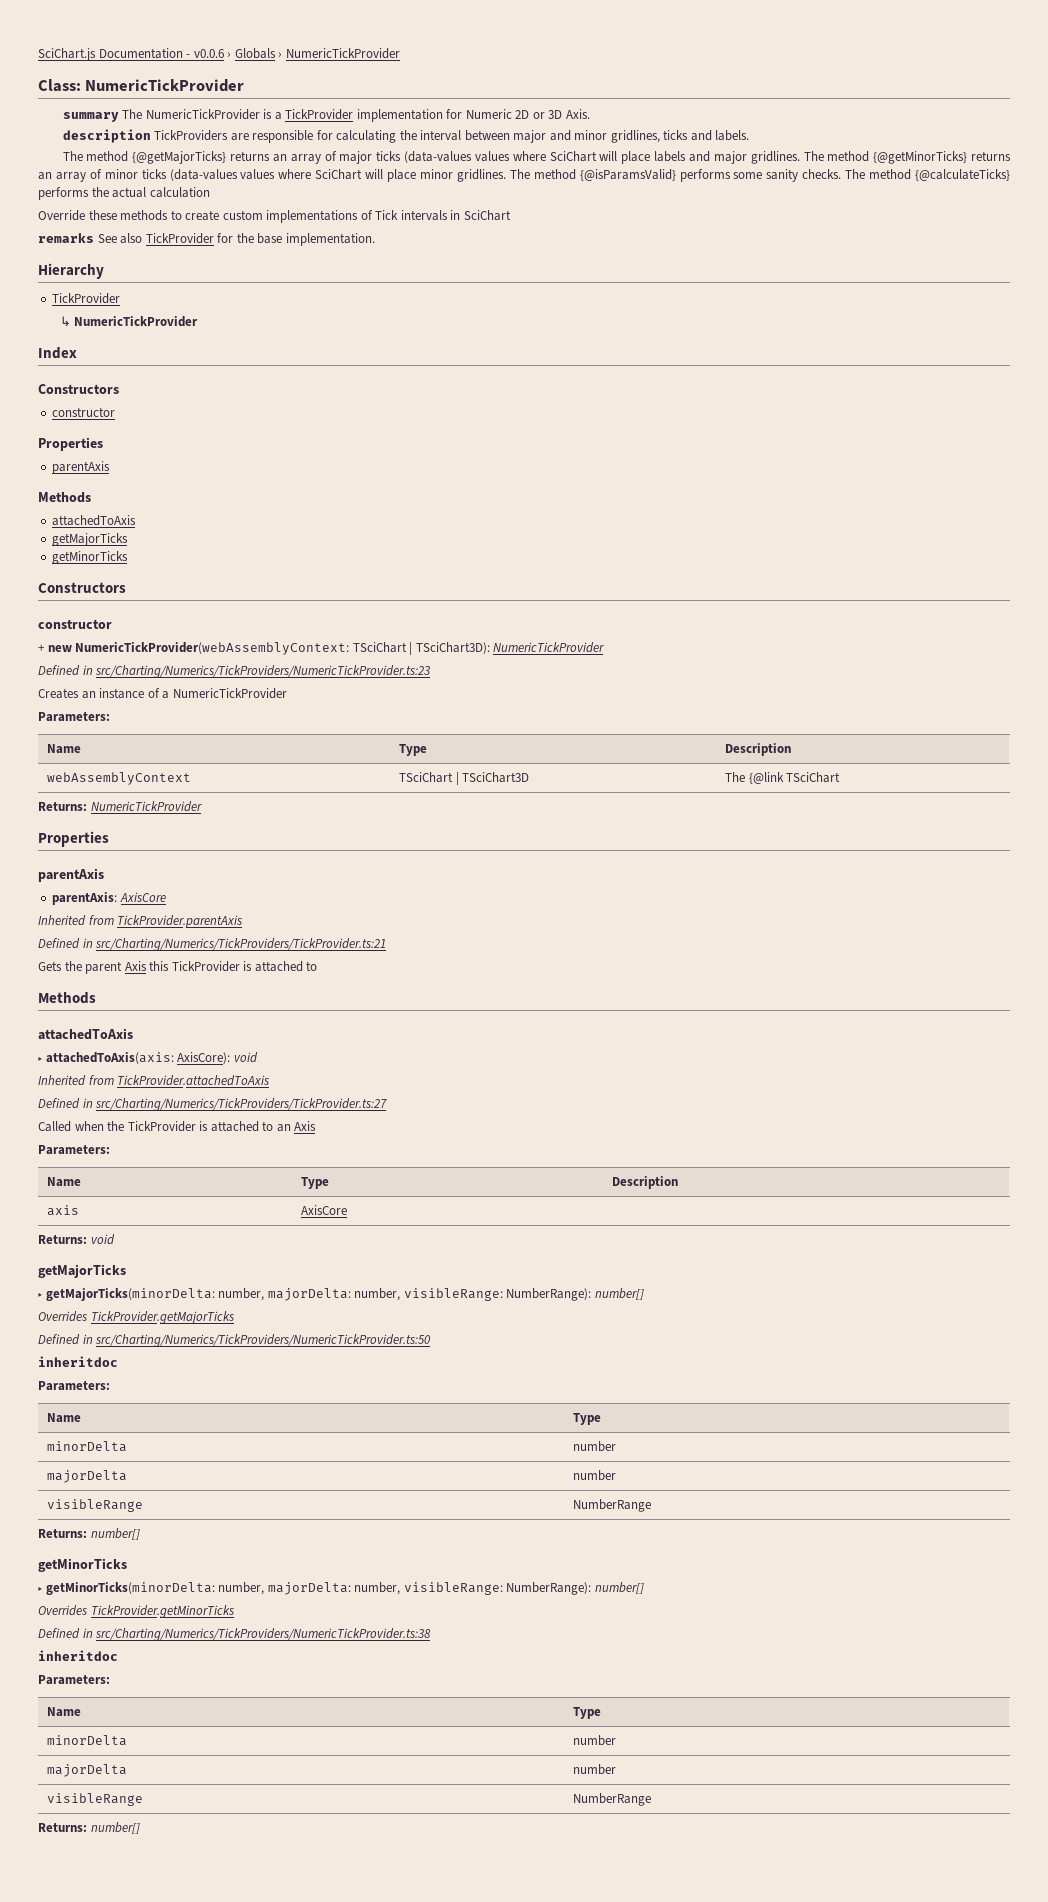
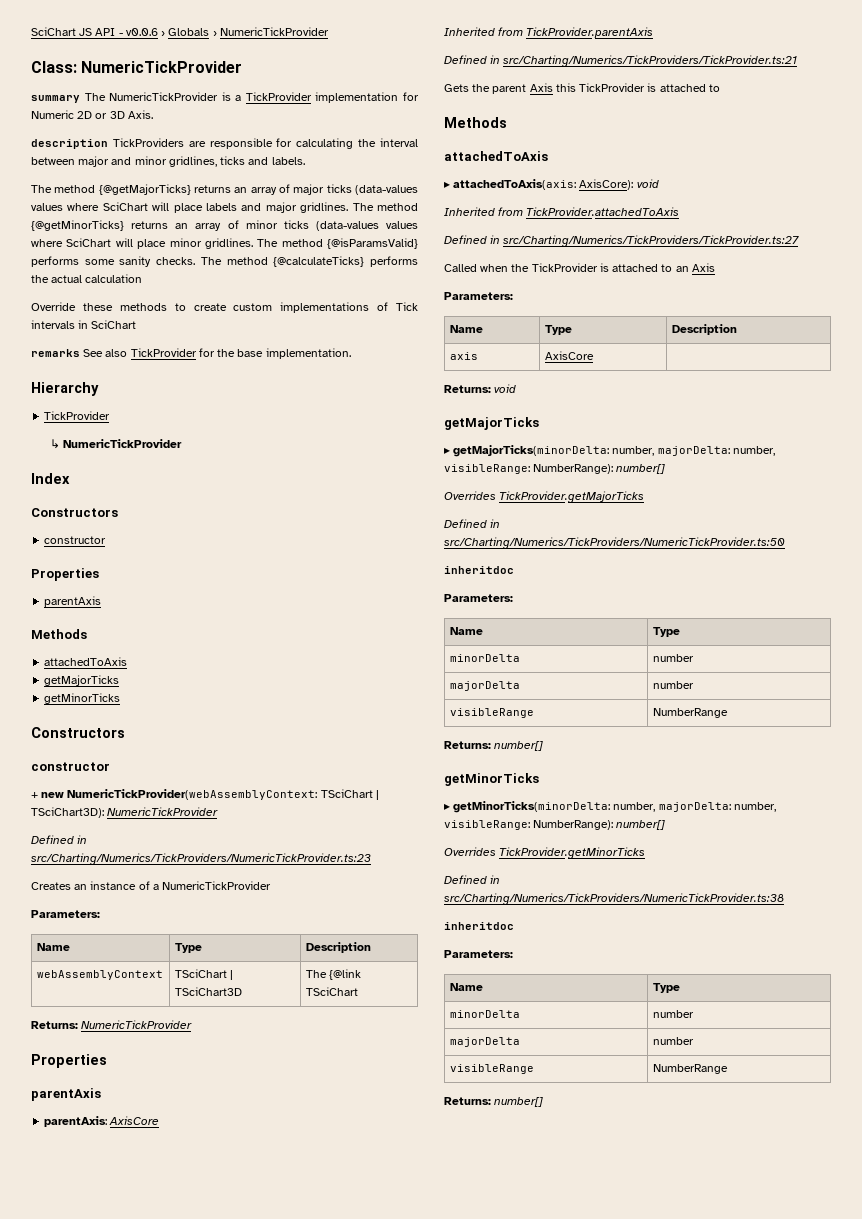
[38,48,183,61] SciChart.js Documentation -> [31,27,116,36] SciChart JS API

